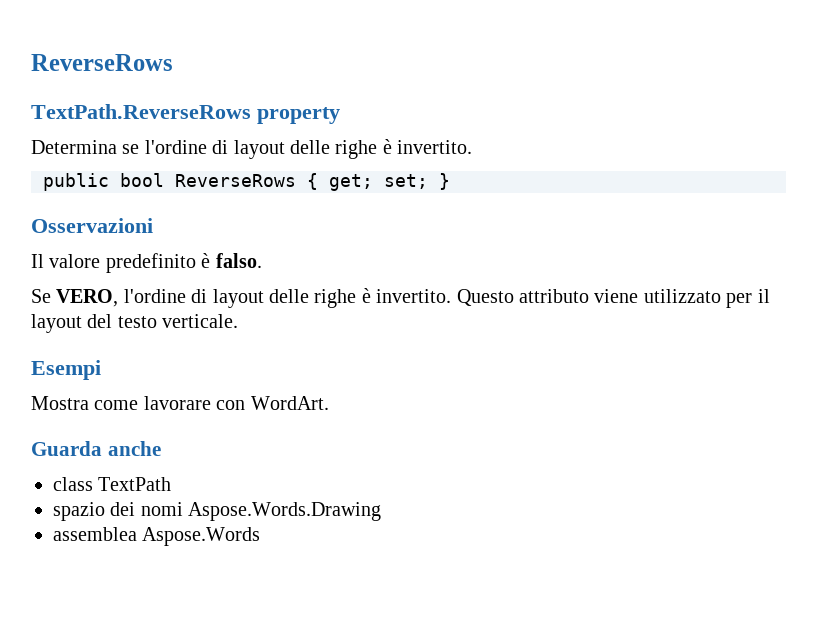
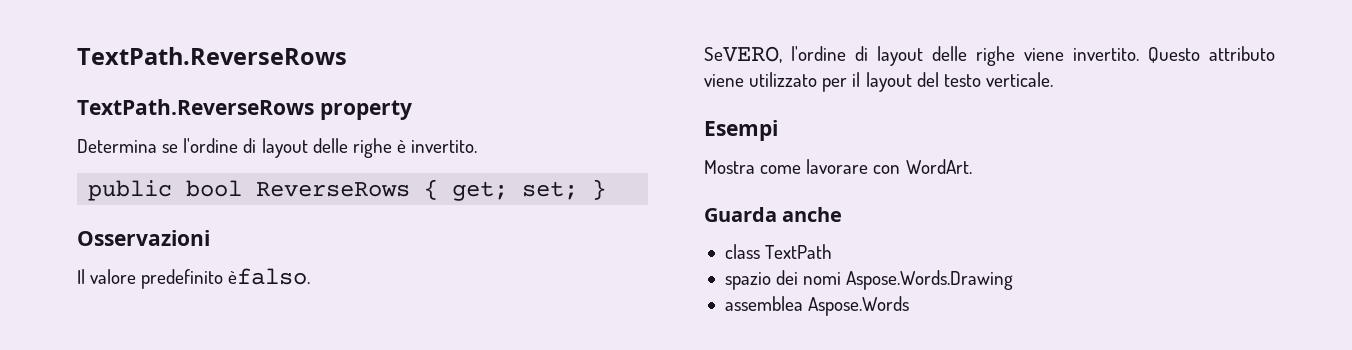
[31,54,173,71] ReverseRows -> [77,47,347,65] TextPath.ReverseRows
[201,253,262,268] [31,288,371,308] è falso. // Se VERO, l'ordine di layout delle righe è -> [228,268,311,285] [704,46,1064,66] èfalso. // SeVERO, l'ordine di layout delle righe viene

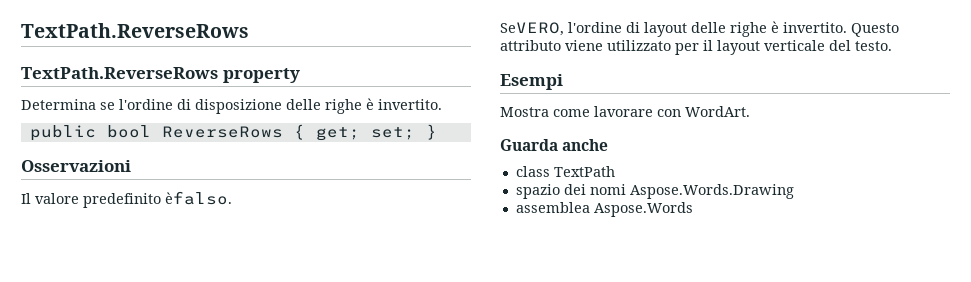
[261,138,308,158] layout -> [195,99,282,114] disposizione
[1024,48,1064,61] viene -> [771,21,779,33] è
[916,72,1053,87] del testo verticale. -> [764,40,892,51] verticale del testo.

